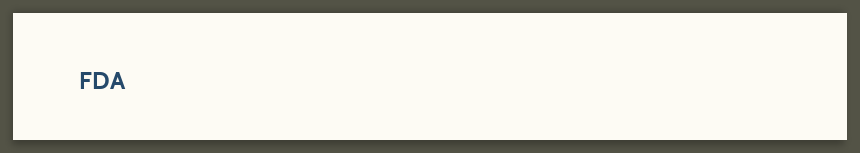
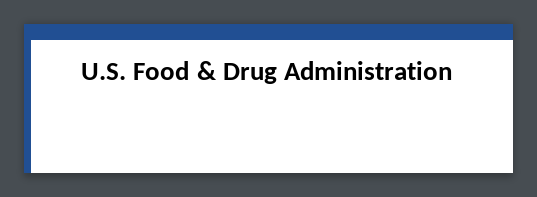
[79,72,126,89] FDA -> [81,61,453,84] U.S. Food & Drug Administration

